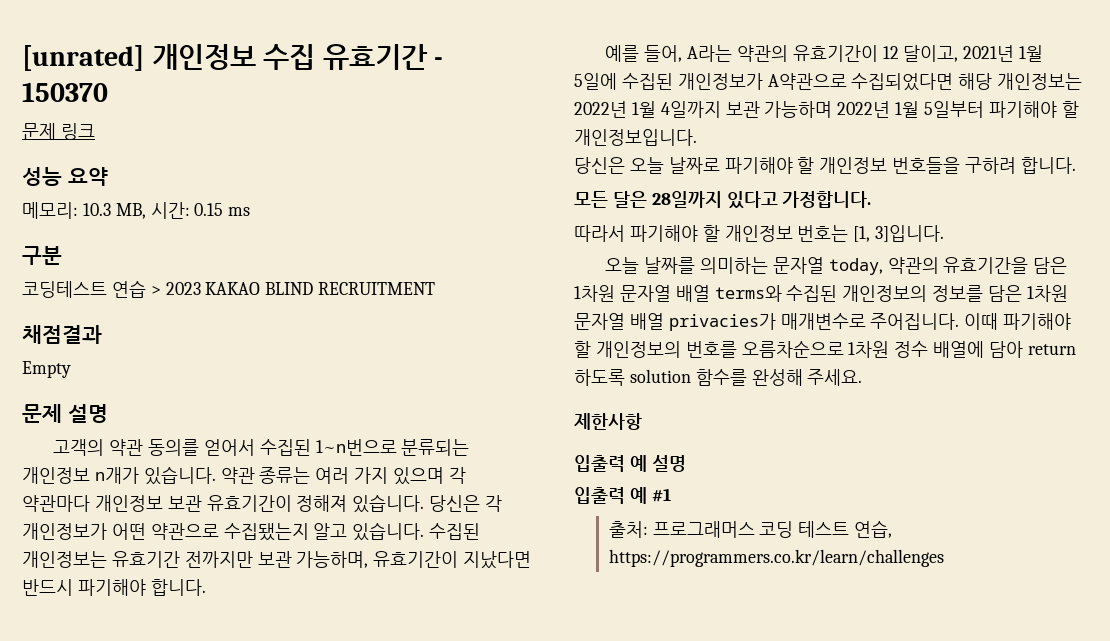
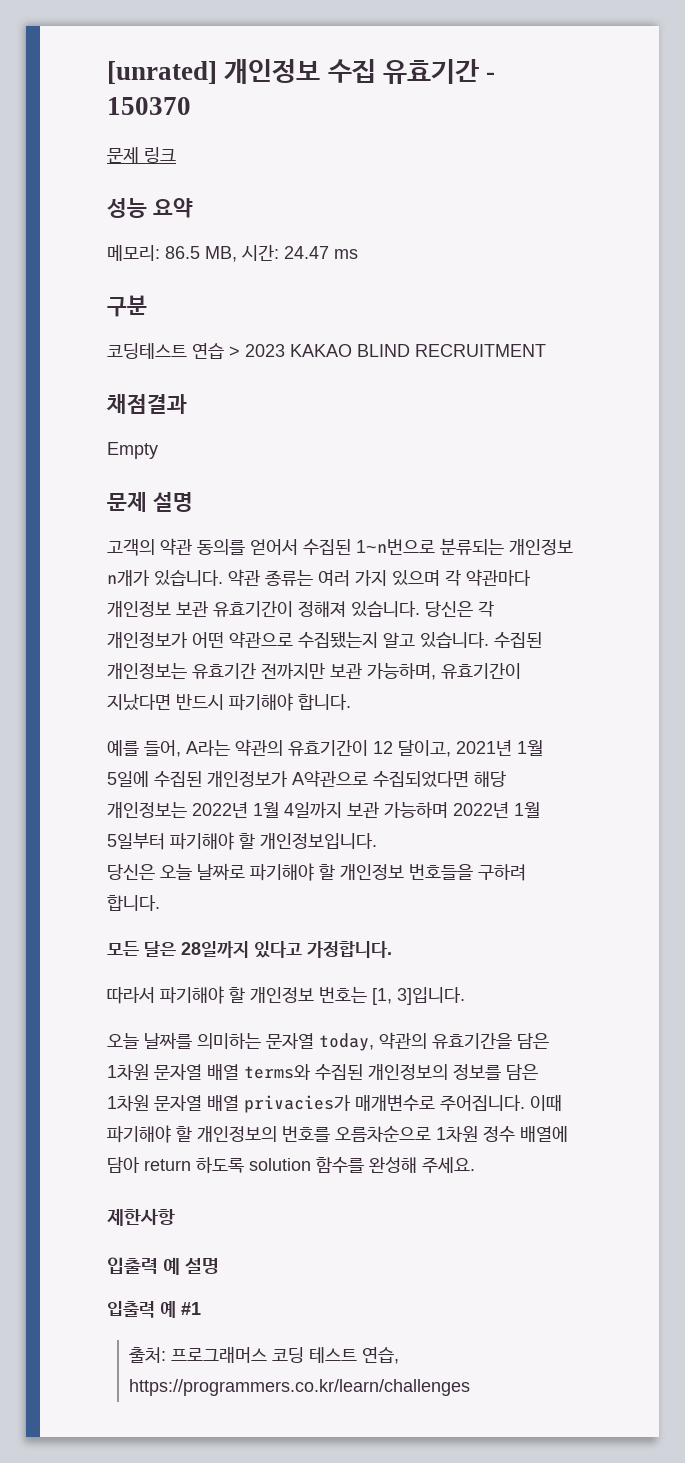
[82,203,111,216] 10.3 -> [165,246,200,259] 86.5
[194,203,224,216] 0.15 -> [284,246,329,259] 24.47

